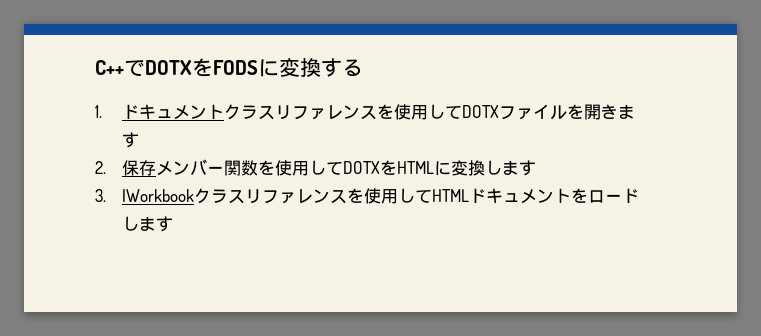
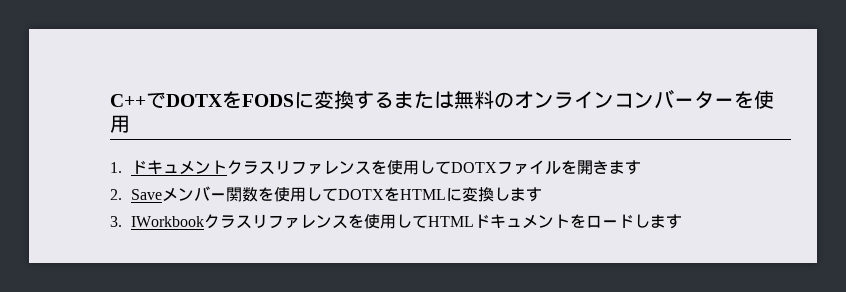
(363, 67) none -> [394,89,774,109] [110,115,130,133] または無料のオンラインコンバーターを使用
[122,160,157,176] 保存 -> [130,189,162,200] Save

